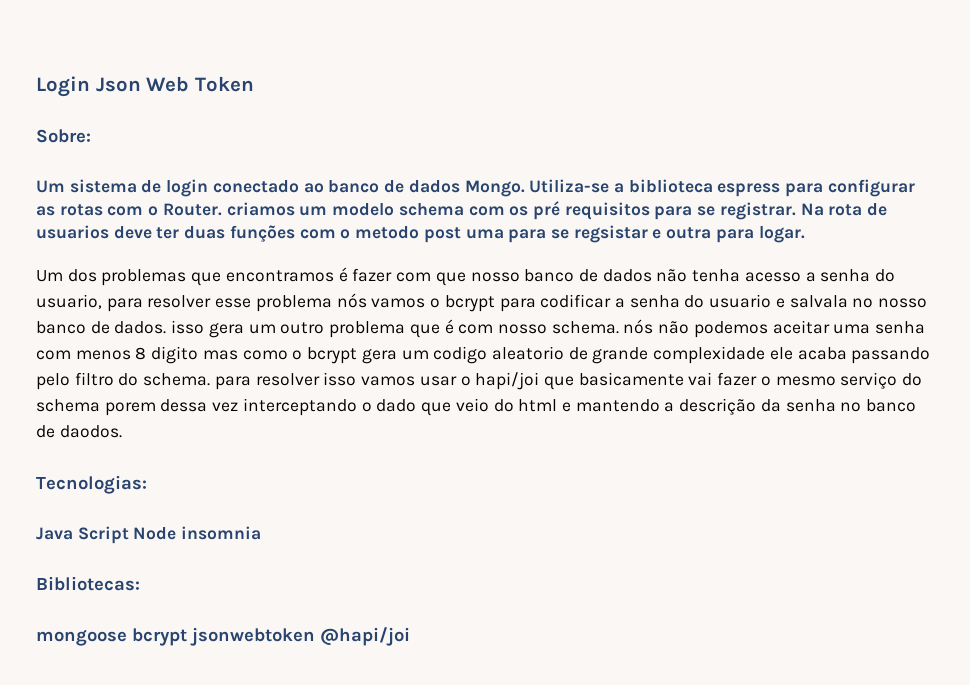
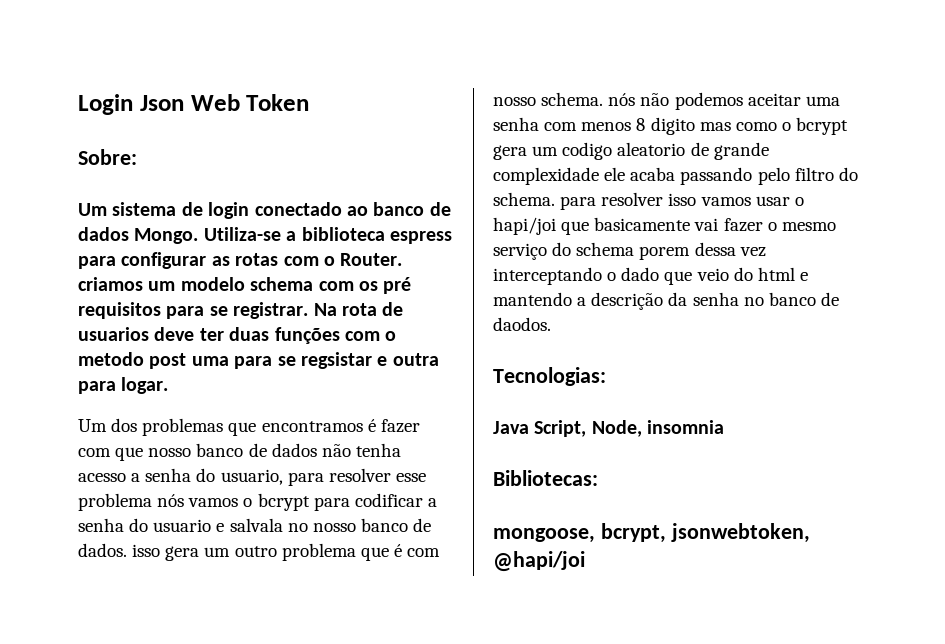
[77,526,177,544] Script Node -> [534,420,642,437] Script, Node,
[36,627,315,646] mongoose bcrypt jsonwebtoken -> [493,523,810,543] mongoose, bcrypt, jsonwebtoken,

